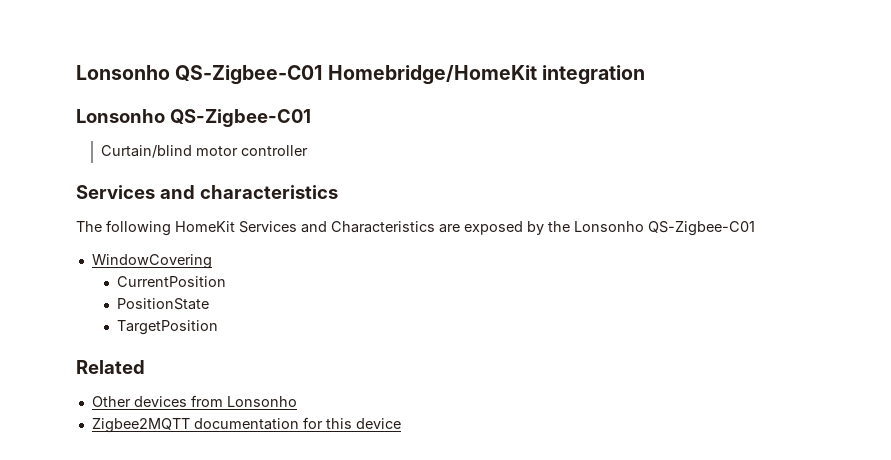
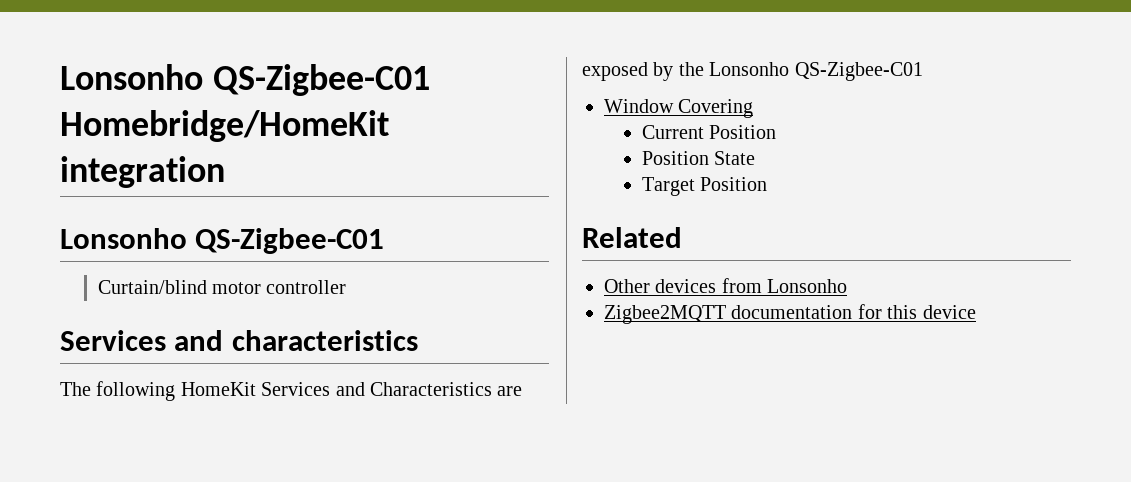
[91,254,212,269] [116,276,226,287] [116,298,209,310] [116,320,218,335] WindowCovering // CurrentPosition // PositionState // TargetPosition -> [604,99,754,118] [641,125,776,139] [641,151,755,165] [641,177,767,196] Window Covering // Current Position // Position State // Target Position

